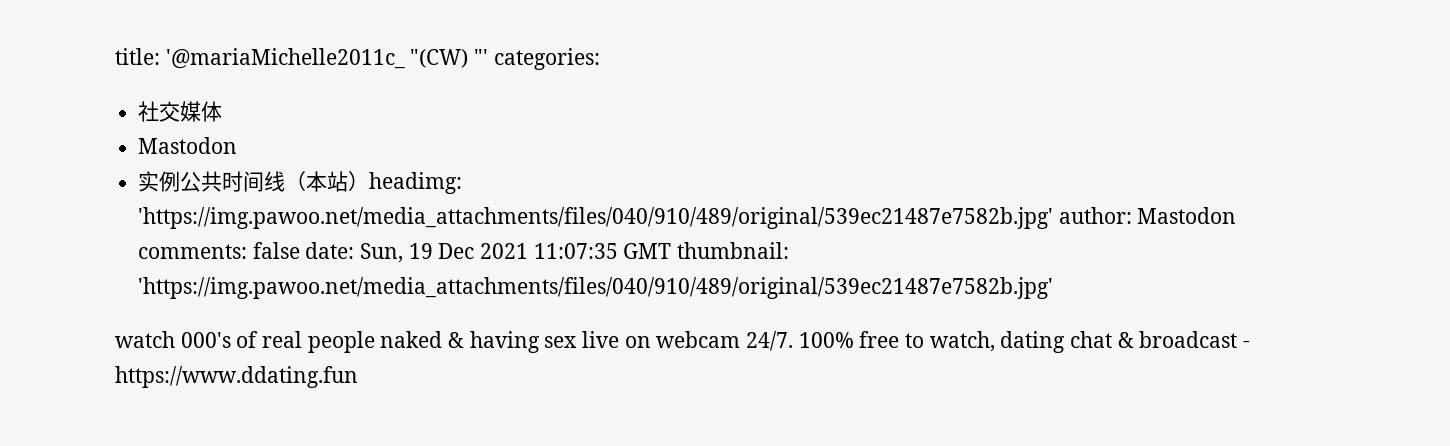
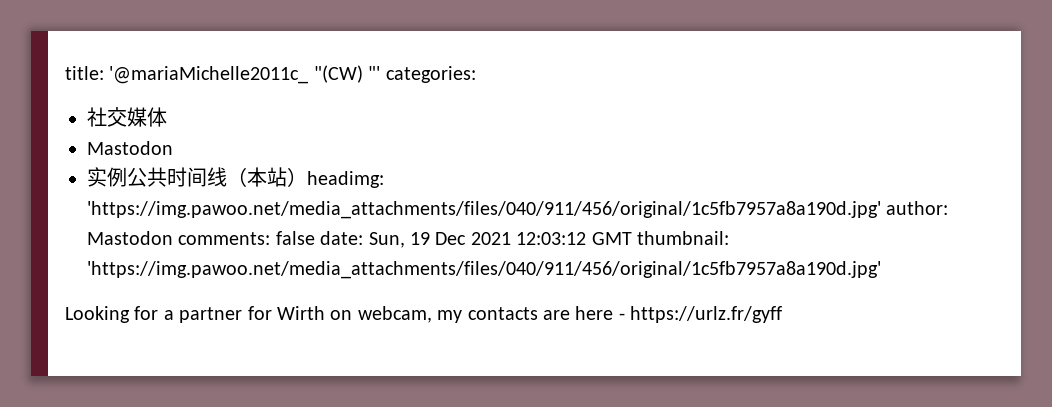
[138,207,1054,229] 'https://img.pawoo.net/media_attachments/files/040/910/489/original/539ec21487e7582b.jpg' -> [87,201,881,219] 'https://img.pawoo.net/media_attachments/files/040/911/456/original/1c5fb7957a8a190d.jpg'
[533,243,618,259] 11:07:35 -> [516,232,587,245] 12:03:12
[138,277,1054,299] [115,331,1251,353] [115,366,358,388] 'https://img.pawoo.net/media_attachments/files/040/910/489/original/539ec21487e7582b.jpg' // watch 000's of real people naked & having sex live on webcam 24/7. 100% free to watch, dating chat & broadcast - https://www.ddating.fun -> [87,261,881,279] [65,306,783,323] 'https://img.pawoo.net/media_attachments/files/040/911/456/original/1c5fb7957a8a190d.jpg' // Looking for a partner for Wirth on webcam, my contacts are here - https://urlz.fr/gyff

